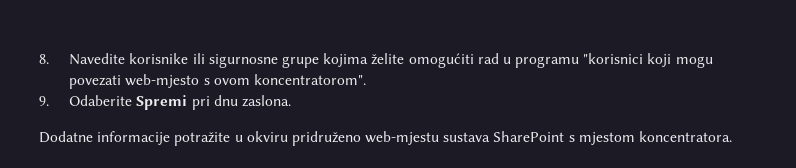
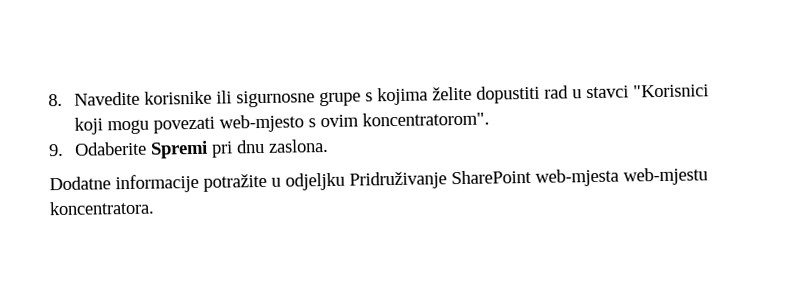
(319, 62) none -> [364,92,373,102] s
[408,53,474,68] omogućiti -> [475,85,540,104] dopustiti
[515,53,644,68] programu "korisnici -> [585,84,709,99] stavci "Korisnici
[213,78,250,85] ovom -> [319,114,359,128] ovim
[246,131,635,146] okviru pridruženo web-mjestu sustava SharePoint s mjestom -> [285,167,708,191] odjeljku Pridruživanje SharePoint web-mjesta web-mjestu

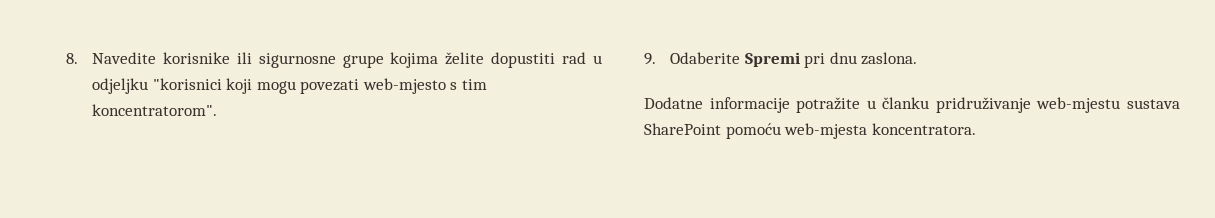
[364,92,373,102] s -> (384, 61) none
[585,84,709,99] stavci "Korisnici -> [91,78,222,94] odjeljku "korisnici
[319,114,359,128] ovim -> [462,79,488,90] tim
[285,167,708,191] odjeljku Pridruživanje SharePoint web-mjesta web-mjestu -> [882,97,1180,113] [644,123,868,139] članku pridruživanje web-mjestu sustava SharePoint pomoću web-mjesta

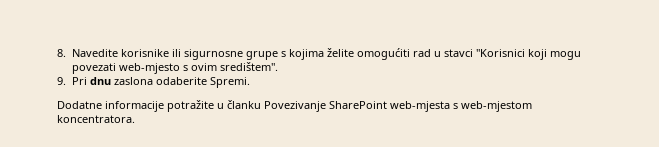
(384, 61) none -> [280,51,286,57] s
[491,52,556,68] dopustiti -> [356,48,410,60] omogućiti
[91,78,222,94] odjeljku "korisnici -> [443,49,525,57] stavci "Korisnici
[462,79,488,90] [91,104,217,116] tim koncentratorom". -> [190,62,278,71] ovim središtem".
[669,52,918,68] Odaberite Spremi pri dnu zaslona. -> [71,77,250,88] Pri dnu zaslona odaberite Spremi.
[935,97,1180,113] [644,123,868,139] pridruživanje web-mjestu sustava SharePoint pomoću web-mjesta -> [264,101,532,112] Povezivanje SharePoint web-mjesta s web-mjestom

